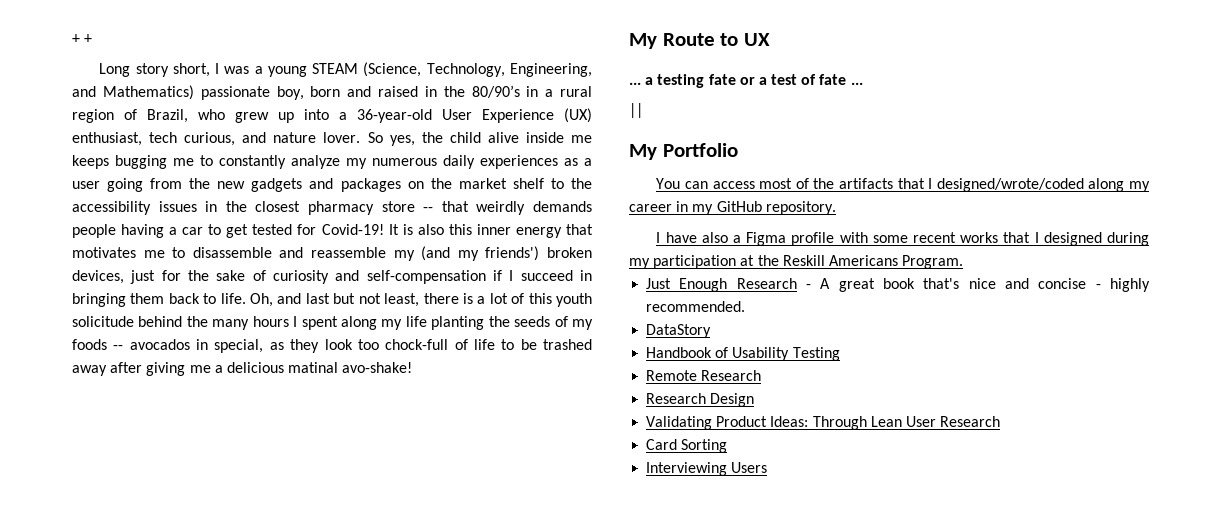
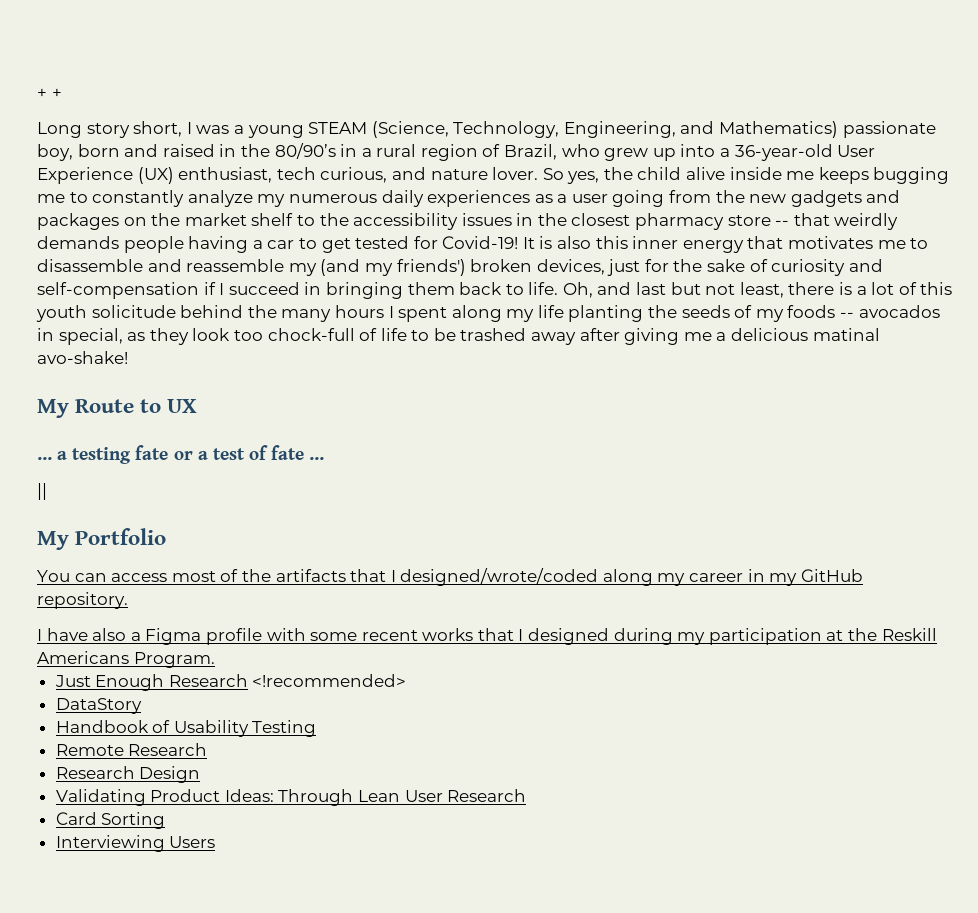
[806,278,1150,292] [646,301,746,312] - A great book that's nice and concise - highly recommended. -> [252,674,407,687] <!recommended>

